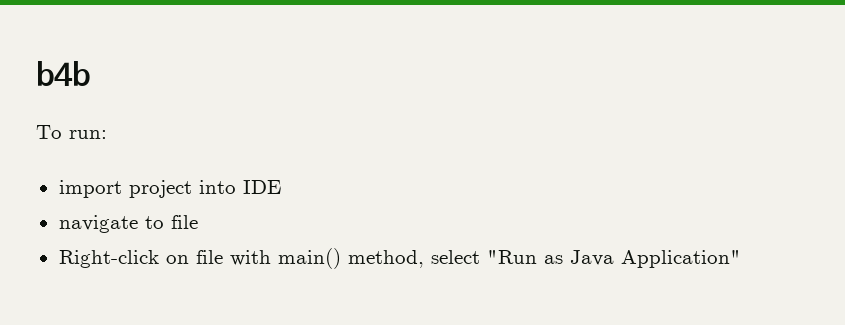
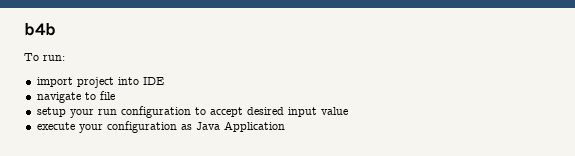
[58,248,537,269] Right-click on file with main() method, select "Run -> [36,106,348,118] [36,121,177,133] setup your run configuration to accept desired input value // execute your configuration
[620,250,741,268] Application" -> [223,121,285,132] Application

